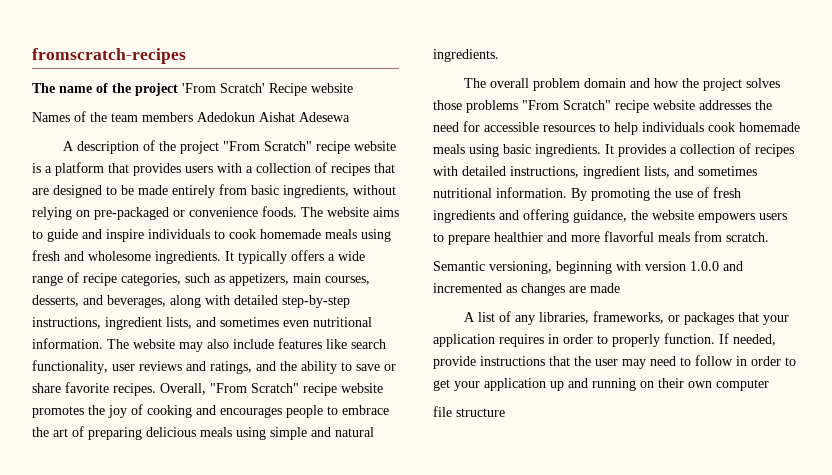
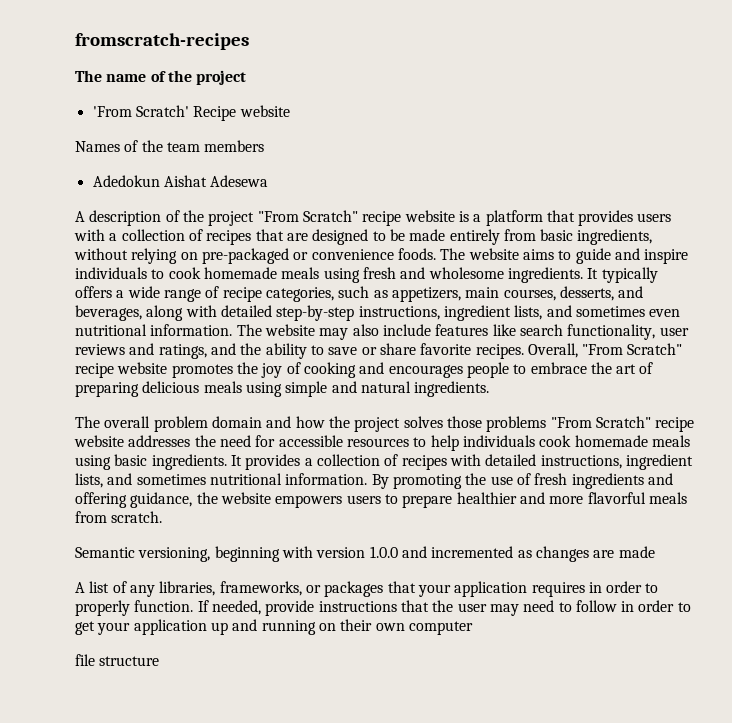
(178, 89) none -> (247, 77) //
(193, 117) none -> (265, 146) //

